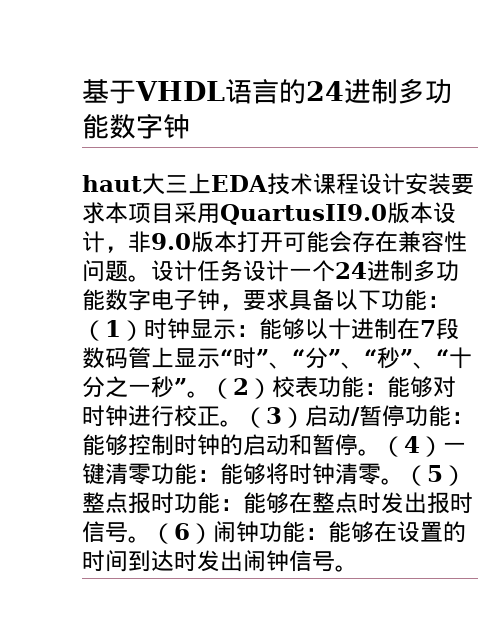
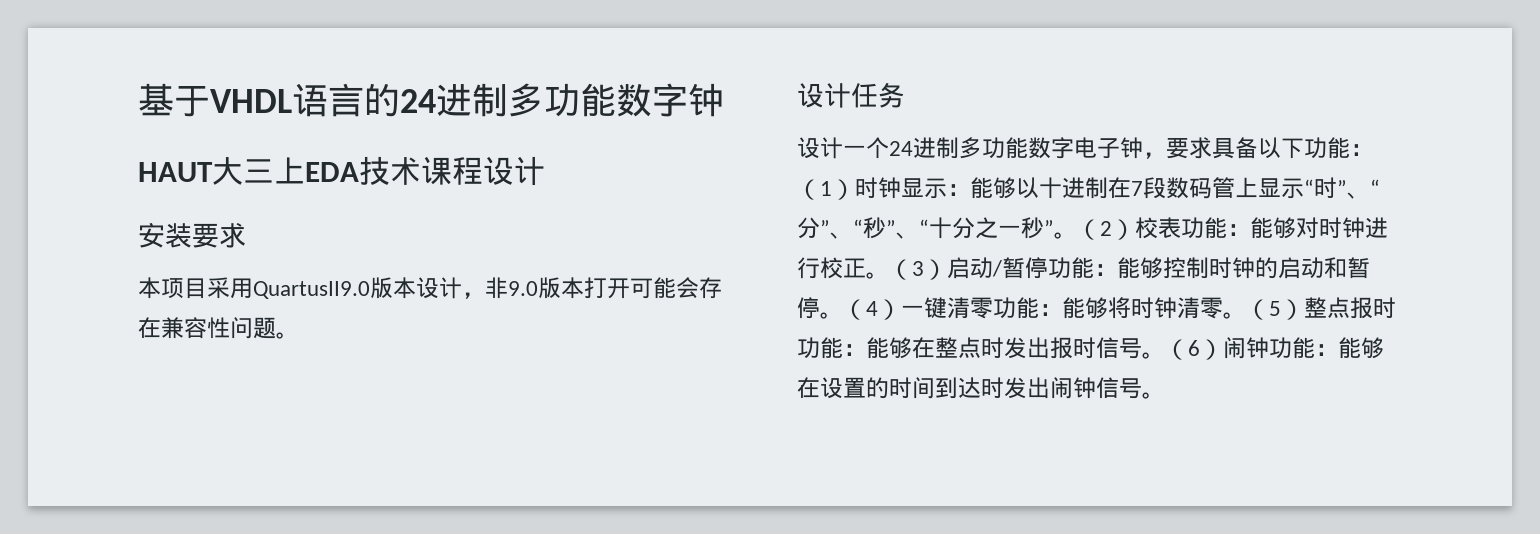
[82,175,142,192] haut -> [138,162,213,182] HAUT
(405, 184) none -> (545, 171) //
(105, 213) none -> (246, 235) //
(151, 278) none -> (299, 335) //
(243, 271) none -> (905, 95) //

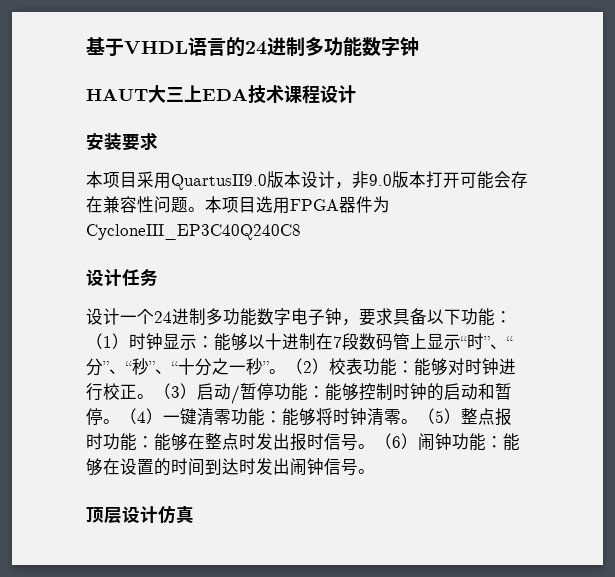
(299, 335) none -> [205,196,390,214] [86,224,301,240] 本项目选用FPGA器件为CycloneIII_EP3C40Q240C8
(1165, 395) none -> [86,506,194,524] // 顶层设计仿真

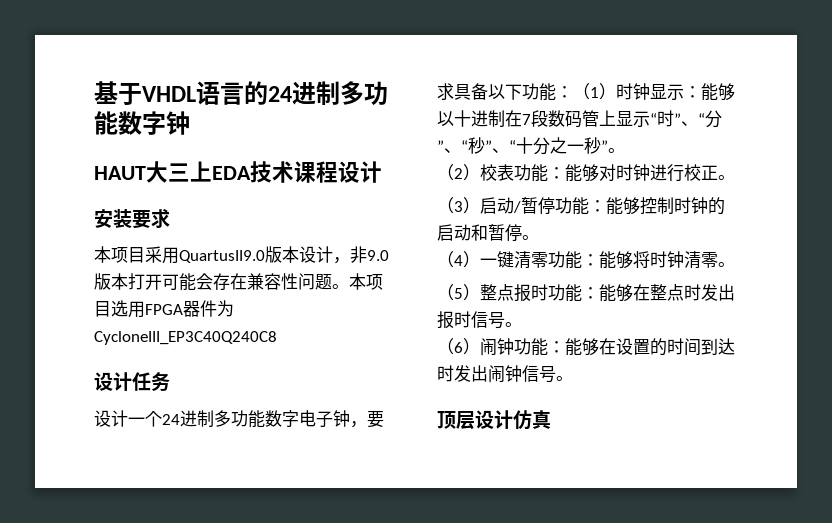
(286, 371) none -> (625, 150) //
(154, 396) none -> (735, 177) //
(120, 421) none -> (539, 237) //
(418, 421) none -> (735, 264) //
(375, 446) none -> (522, 324) //

